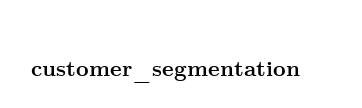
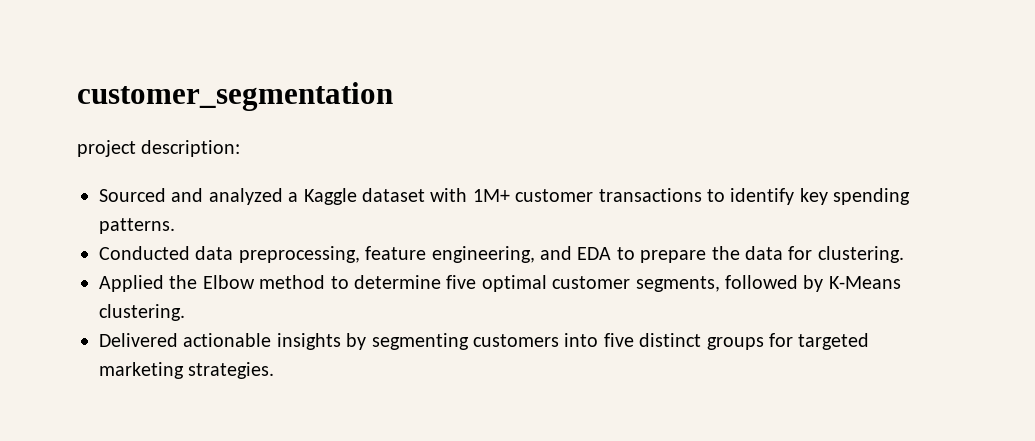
(300, 72) none -> [77,140,241,157] [99,188,911,205] [99,218,175,234] [99,246,904,263] [99,275,901,292] [99,304,185,321] [99,333,870,350] [99,362,275,379] // project description: // Sourced and analyzed a Kaggle dataset with 1M+ customer transactions to identify key spending patterns. // Conducted data preprocessing, feature engineering, and EDA to prepare the data for clustering. // Applied the Elbow method to determine five optimal customer segments, followed by K-Means clustering. // Delivered actionable insights by segmenting customers into five distinct groups for targeted marketing strategies.

